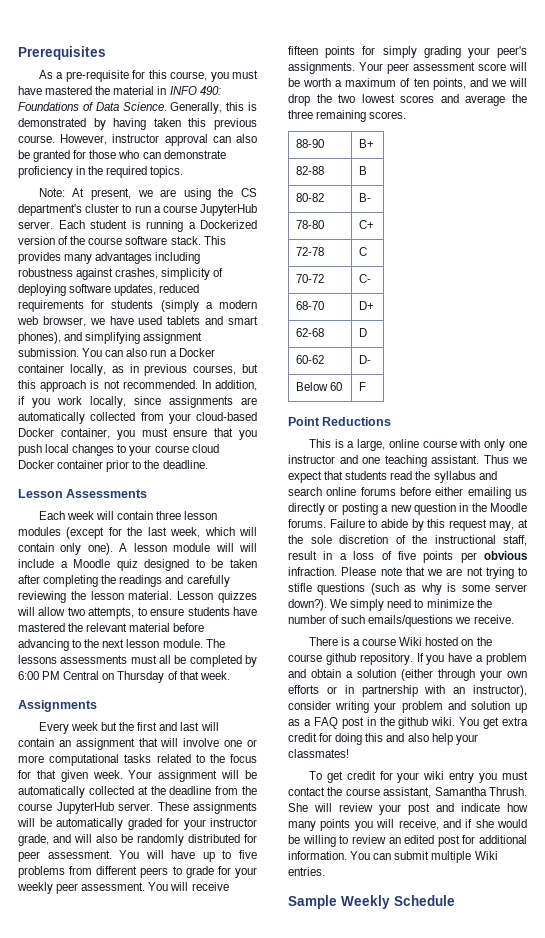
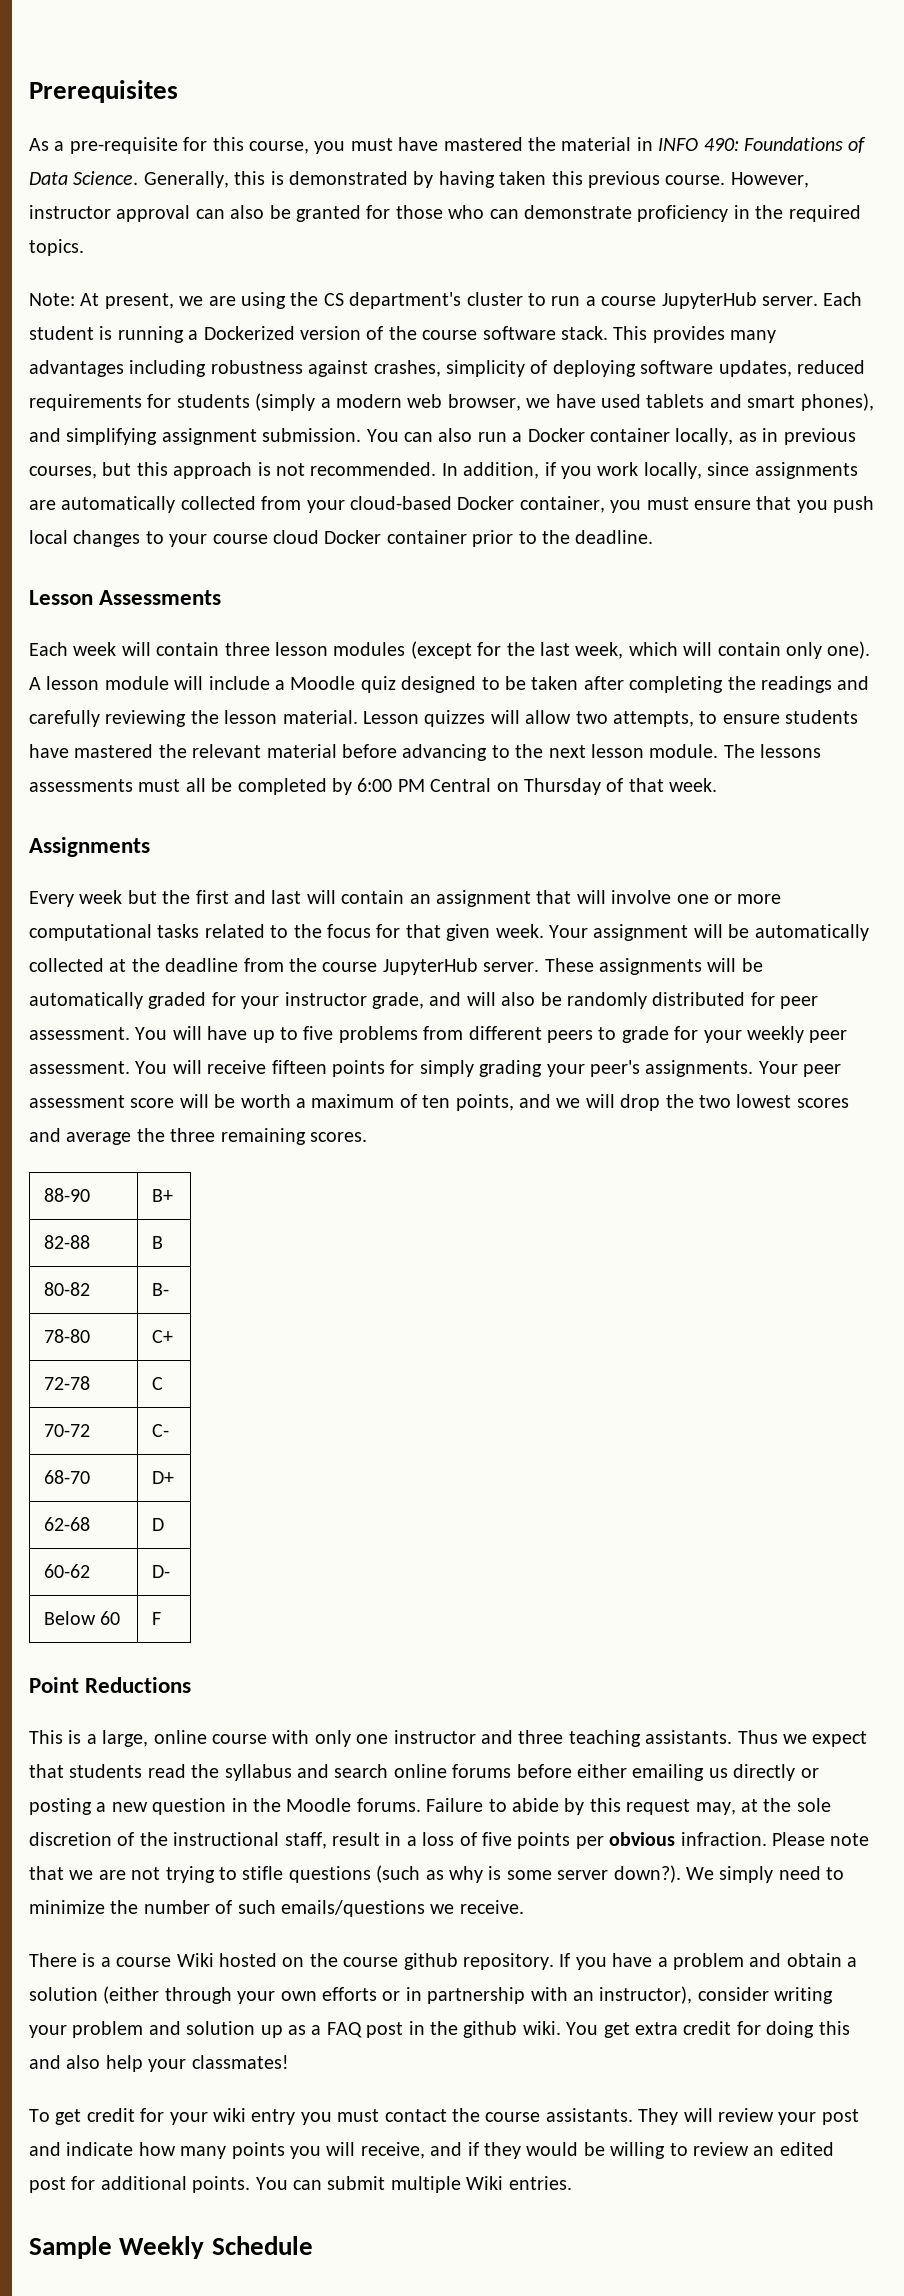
[238,543,257,552] will -> (204, 683) none
[362,455,479,467] one teaching assistant. -> [518,1730,733,1747] three teaching assistants.
[383,787,527,798] [288,803,308,812] assistant, Samantha Thrush. She -> [545,2108,679,2125] assistants. They
[475,819,494,828] she -> [483,2142,521,2159] they
[288,851,347,860] information. -> [192,2176,251,2193] points.

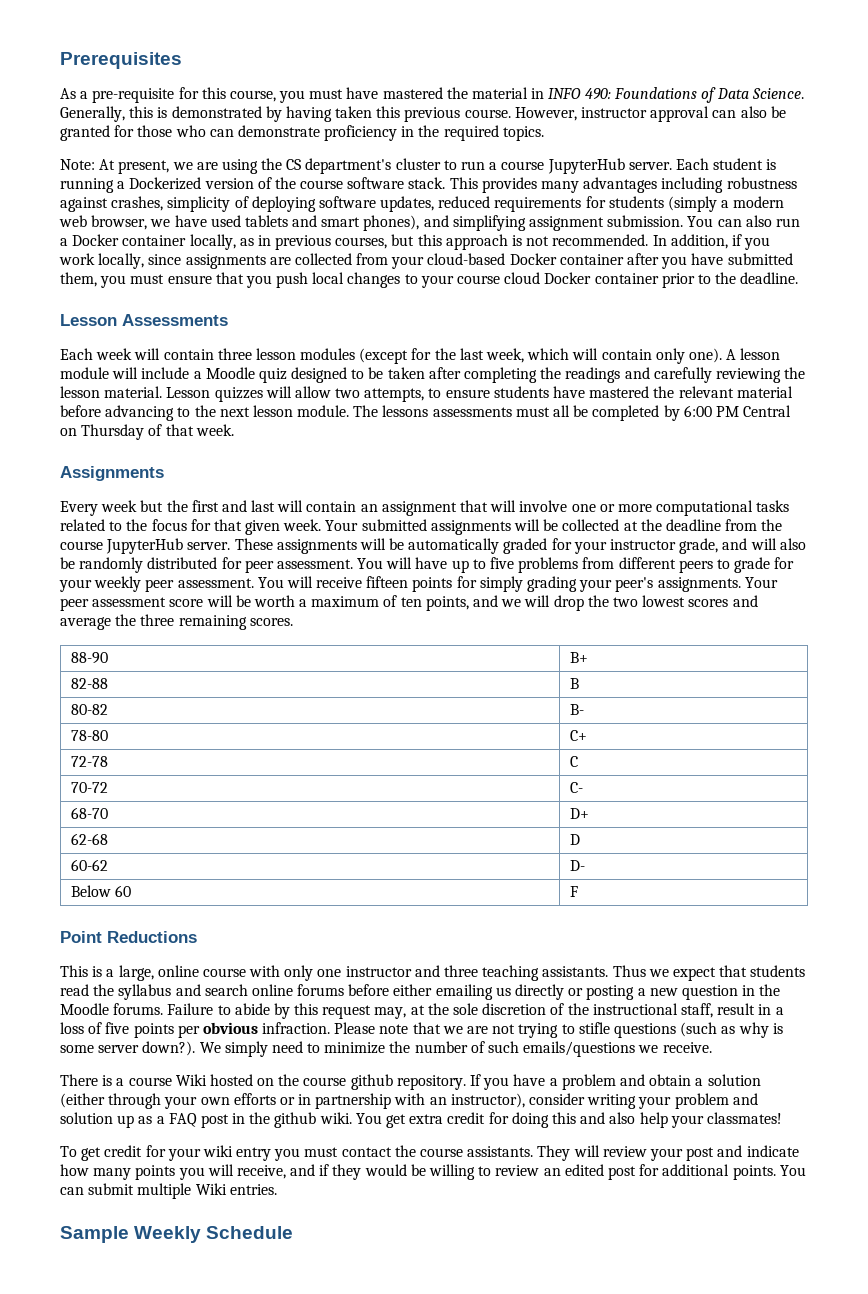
[61,496,176,513] automatically -> (291, 261) none
[519,496,605,513] container, -> [559,253,793,269] [60,272,97,287] container after you have submitted them,
[593,924,869,941] assignment will be automatically -> [361,519,559,535] submitted assignments will be

